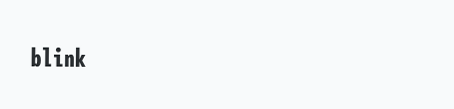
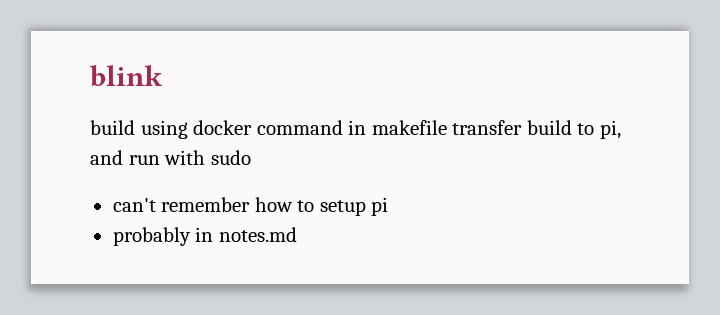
(87, 57) none -> [90,120,621,139] [90,150,251,165] [112,197,389,216] [112,227,297,246] // build using docker command in makefile transfer build to pi, and run with sudo // can't remember how to setup pi // probably in notes.md

